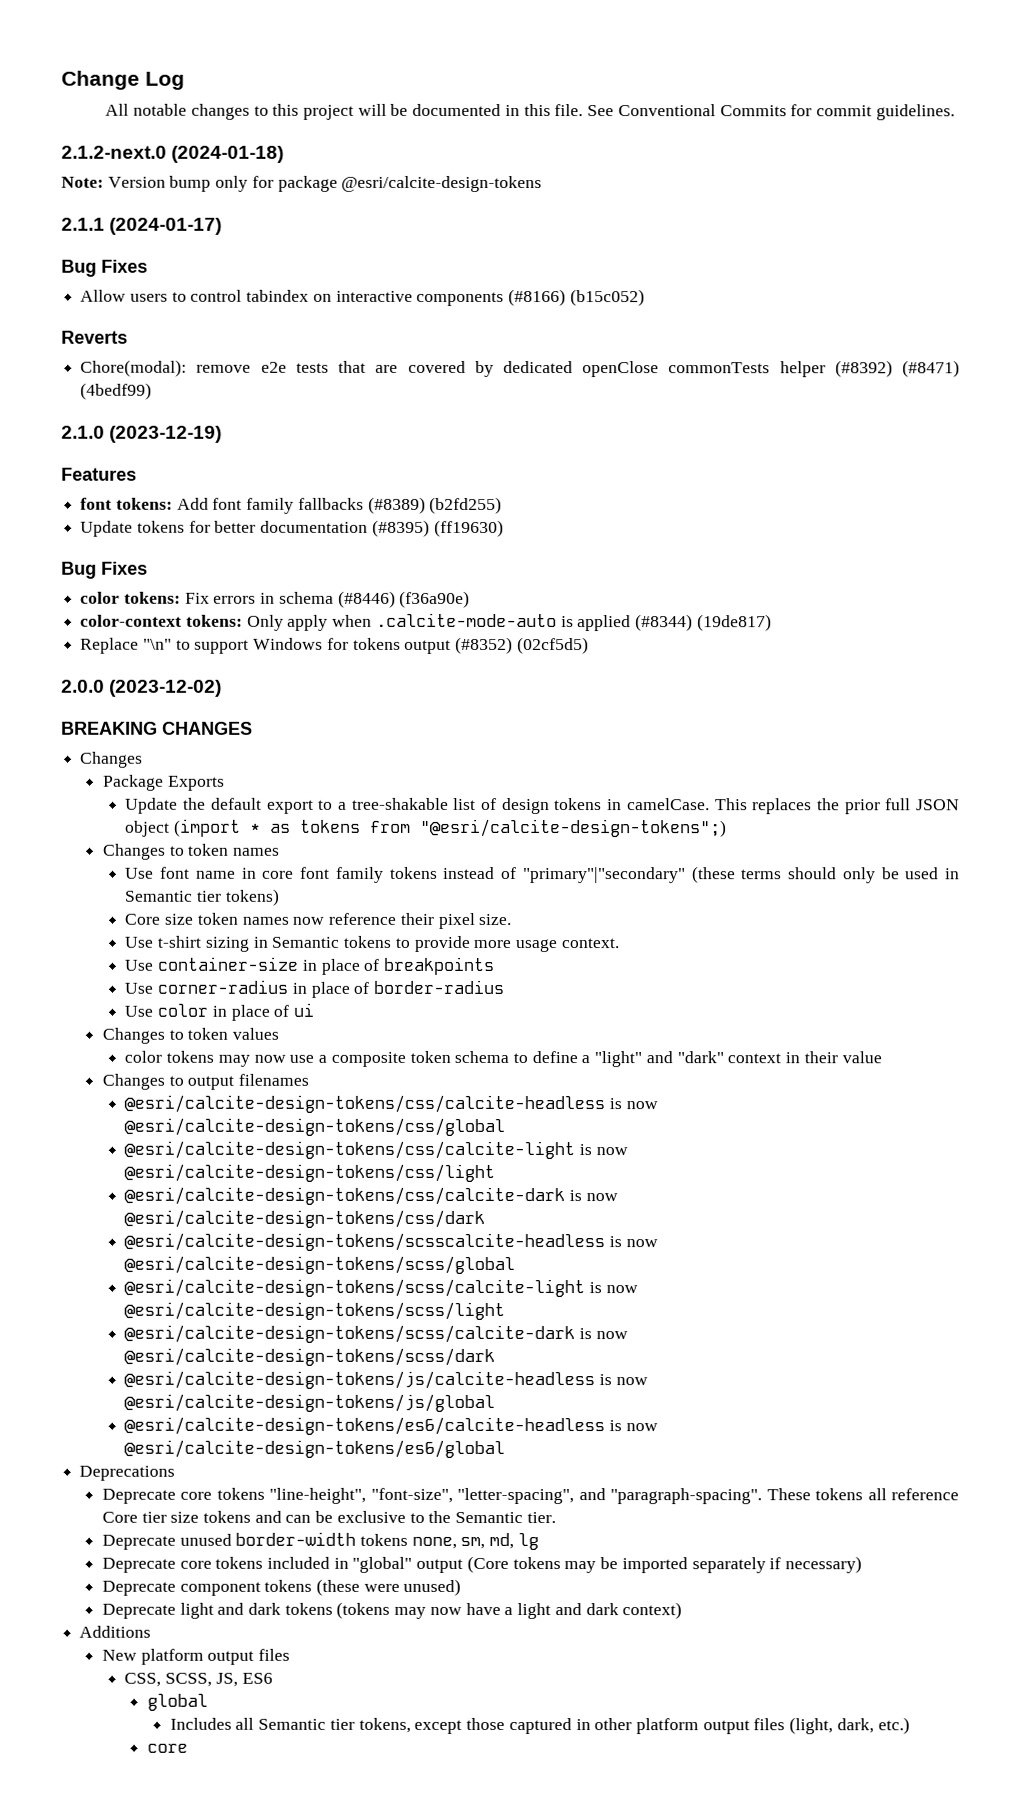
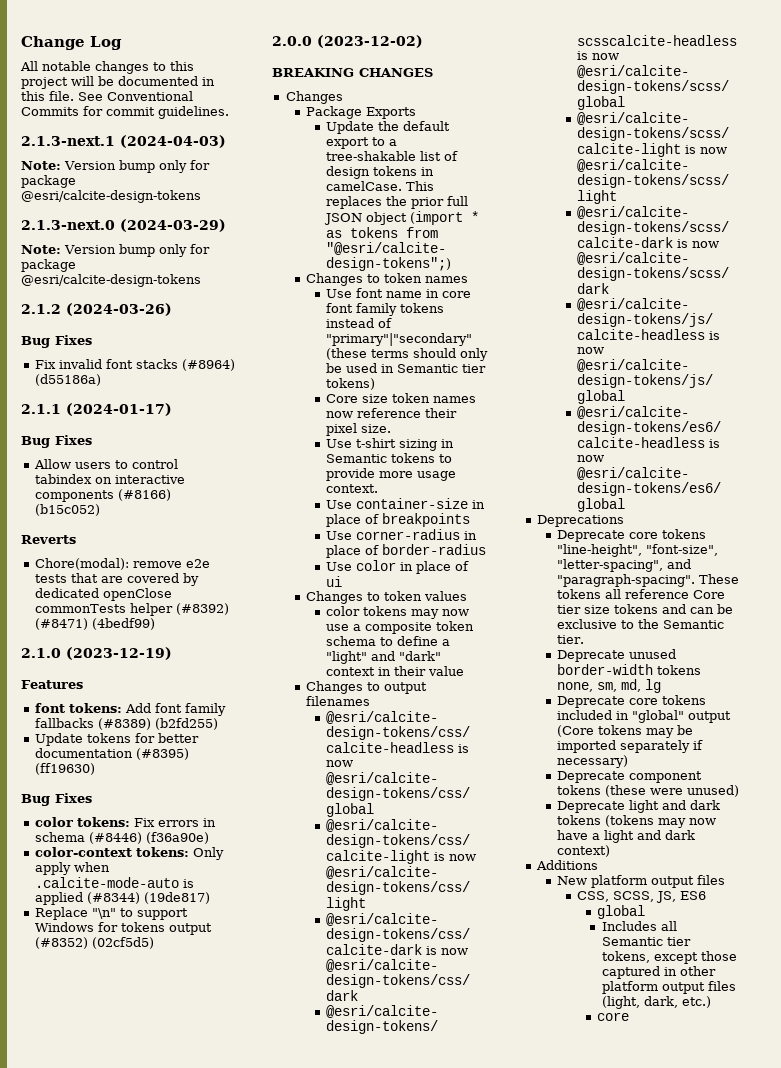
[61,145,285,163] [61,175,543,193] 2.1.2-next.0 (2024-01-18) // Note: Version bump only for package @esri/calcite-design-tokens -> [21,135,226,148] [21,160,210,173] [21,175,76,188] [21,190,201,203] [21,219,226,232] [21,244,210,257] [21,259,76,272] [21,274,201,287] [21,303,172,316] [21,335,92,348] [34,359,235,371] [34,374,101,386] 2.1.3-next.1 (2024-04-03) // Note: Version bump only for package @esri/calcite-design-tokens // 2.1.3-next.0 (2024-03-29) // Note: Version bump only for package @esri/calcite-design-tokens // 2.1.2 (2024-03-26) // Bug Fixes // Fix invalid font stacks (#8964) (d55186a)

